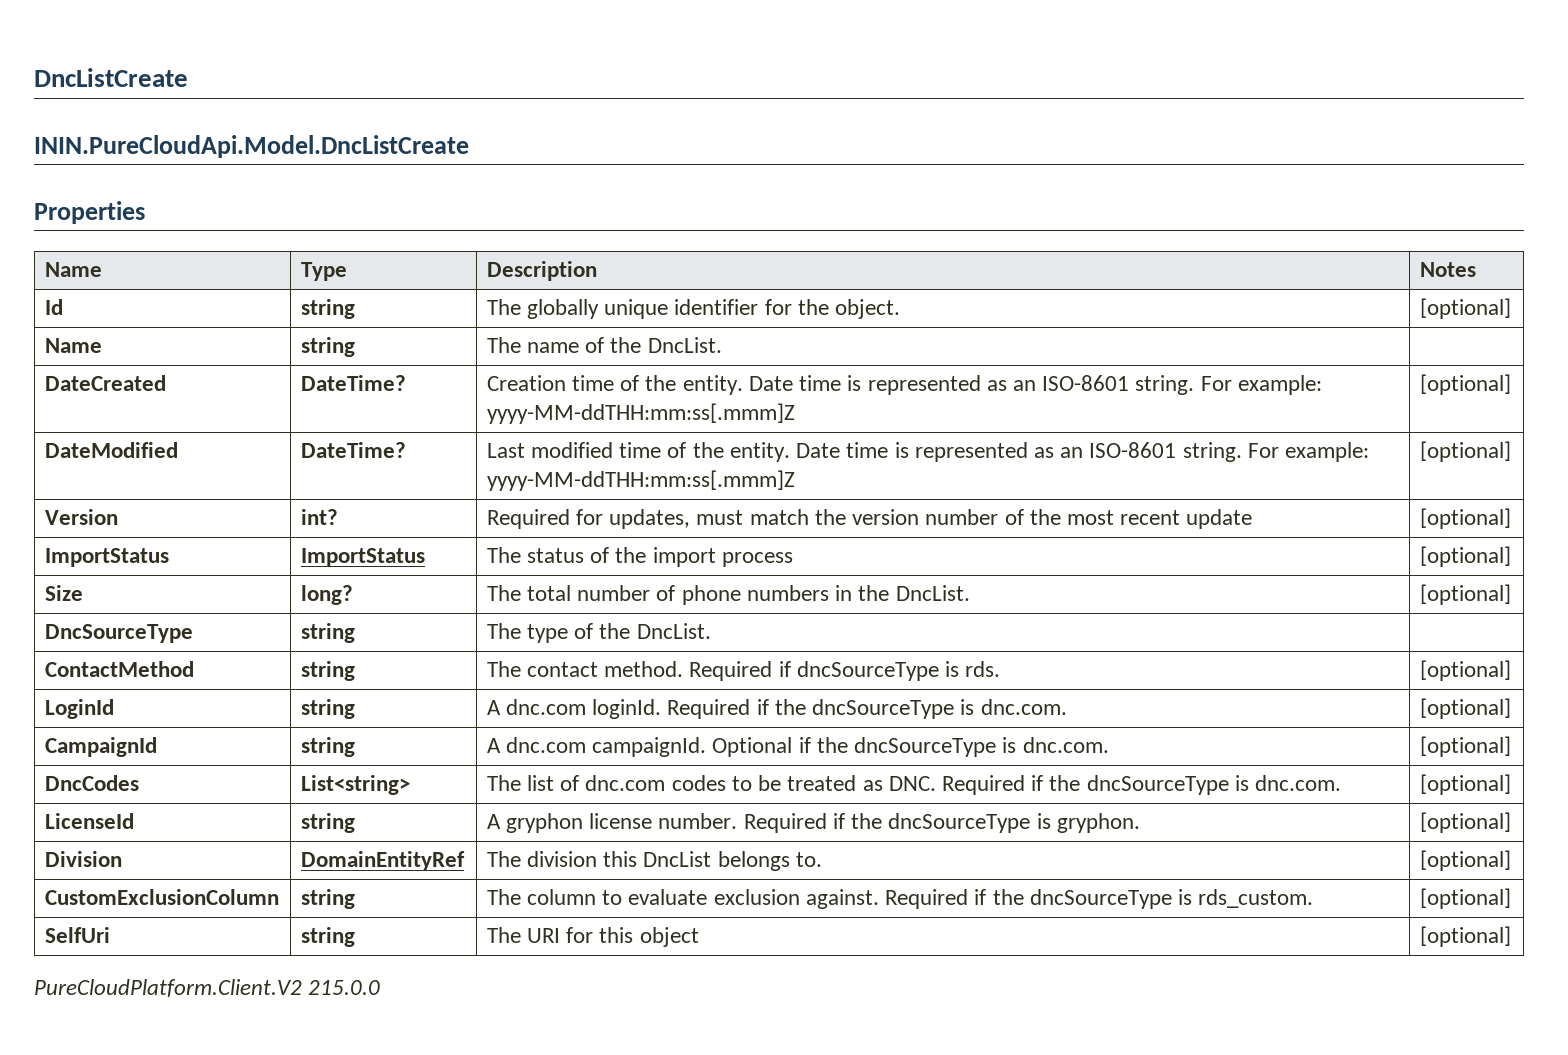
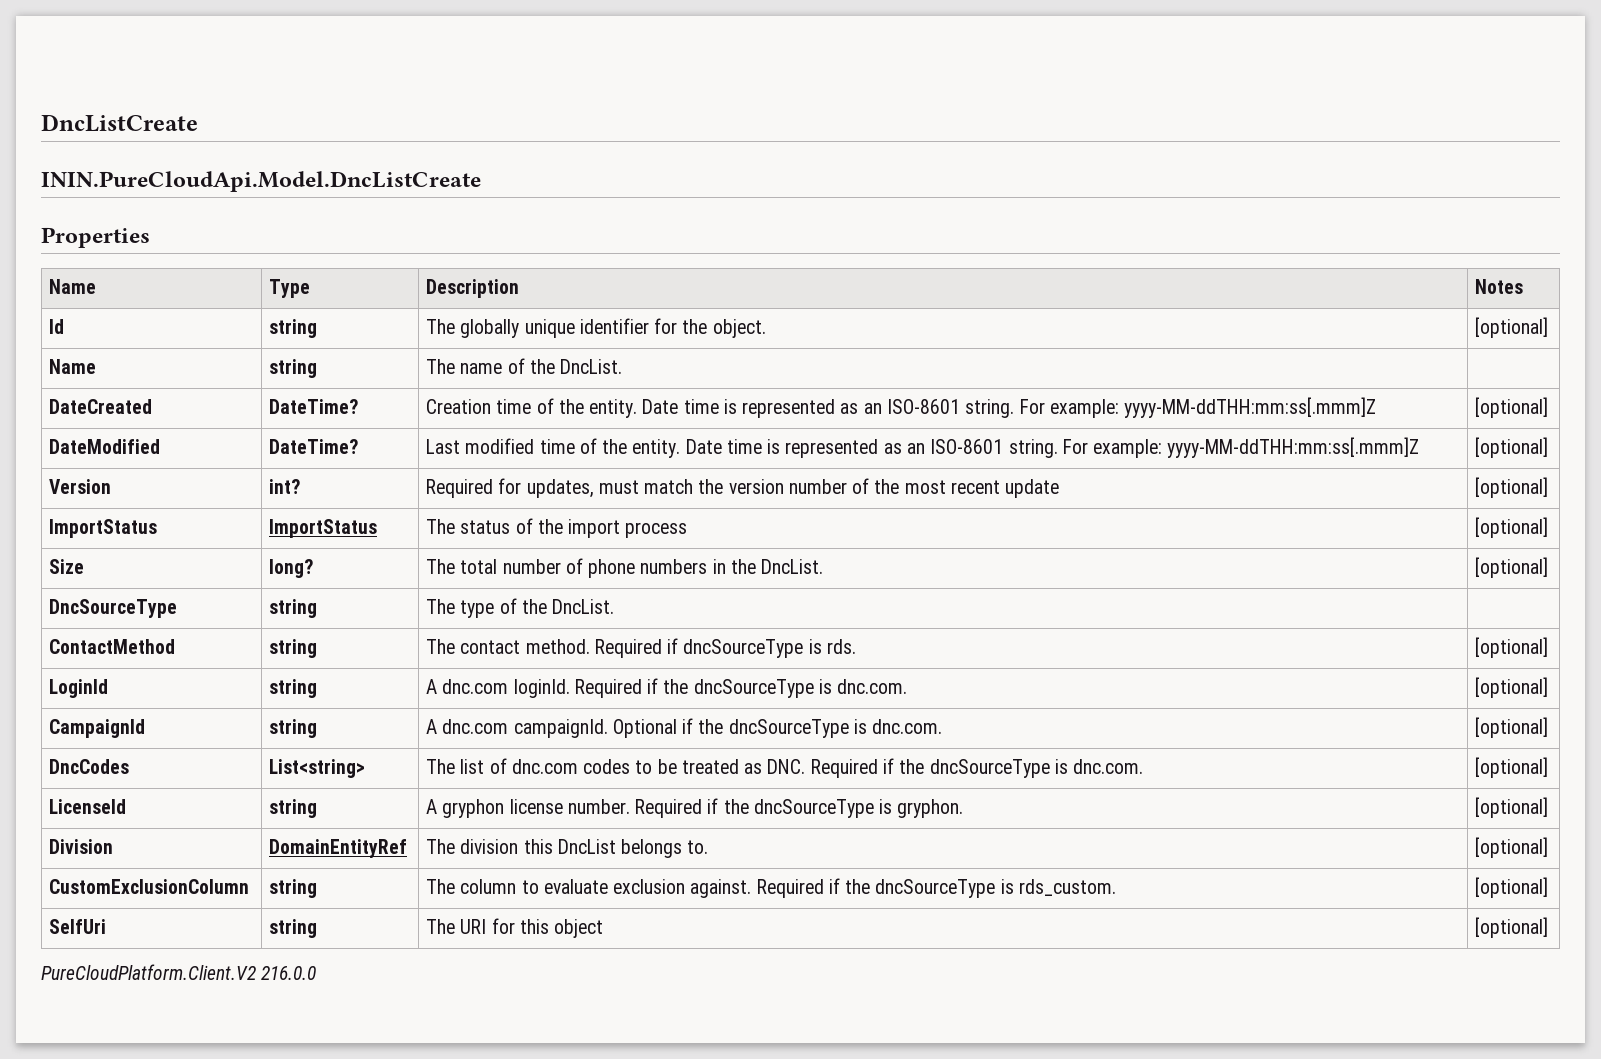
[308,980,381,995] 215.0.0 -> [261,966,317,980] 216.0.0

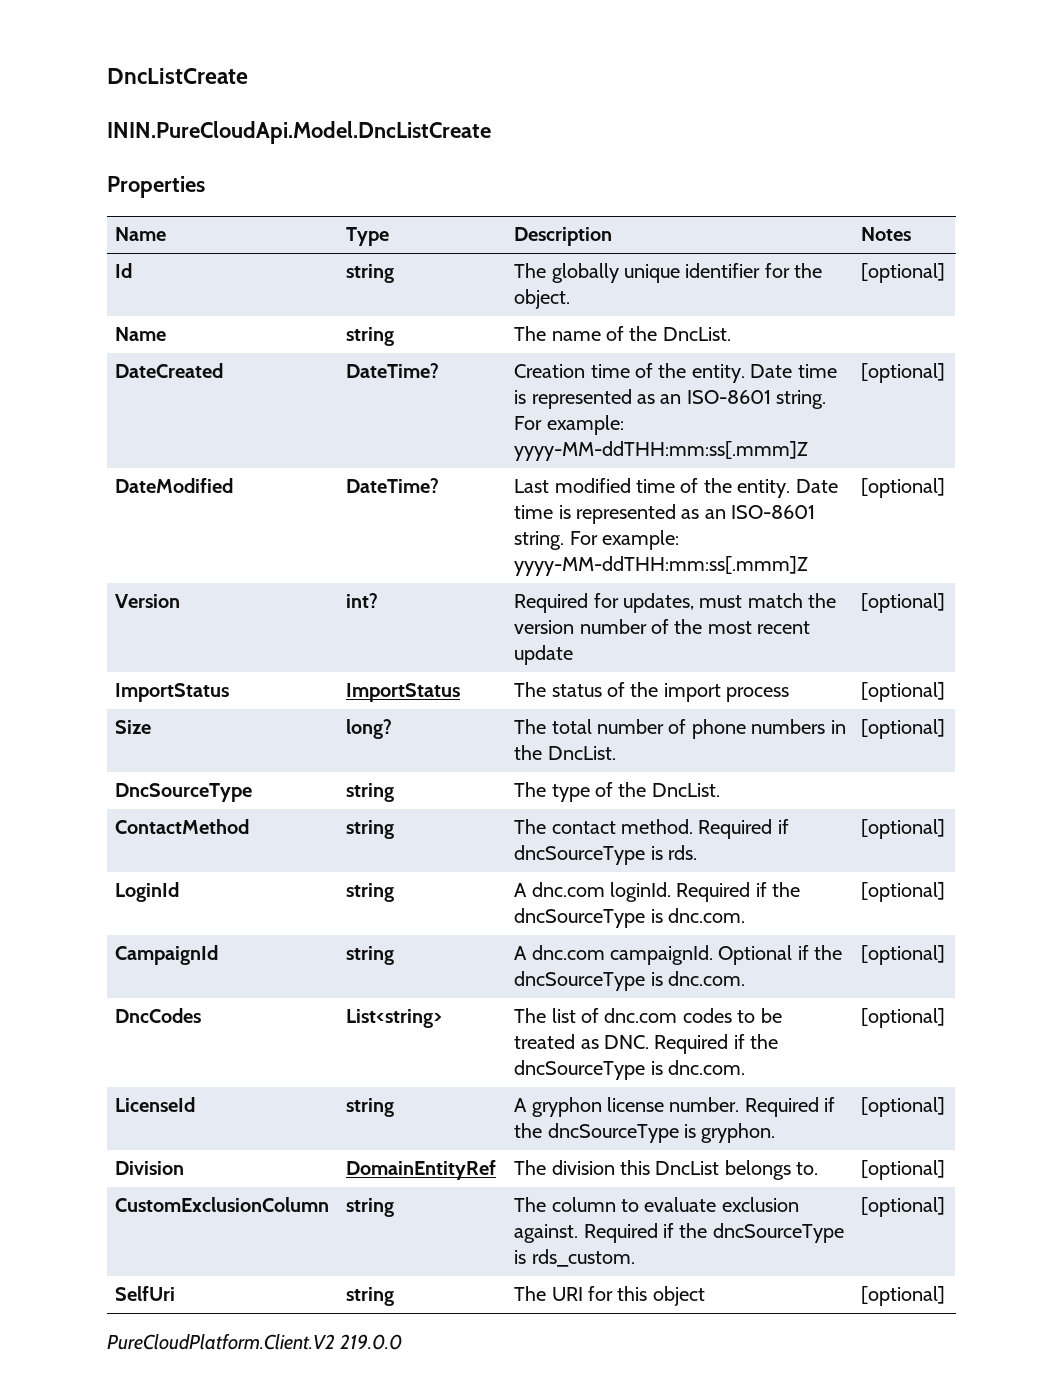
[261,966,317,980] 216.0.0 -> [340,1334,403,1350] 219.0.0

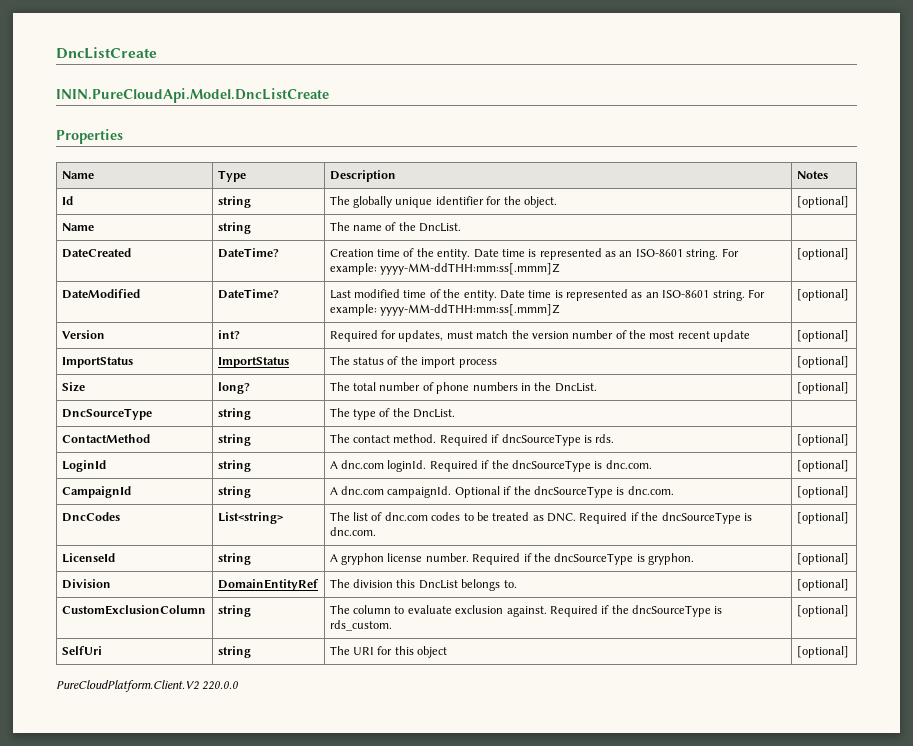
[340,1334,403,1350] 219.0.0 -> [202,681,239,690] 220.0.0

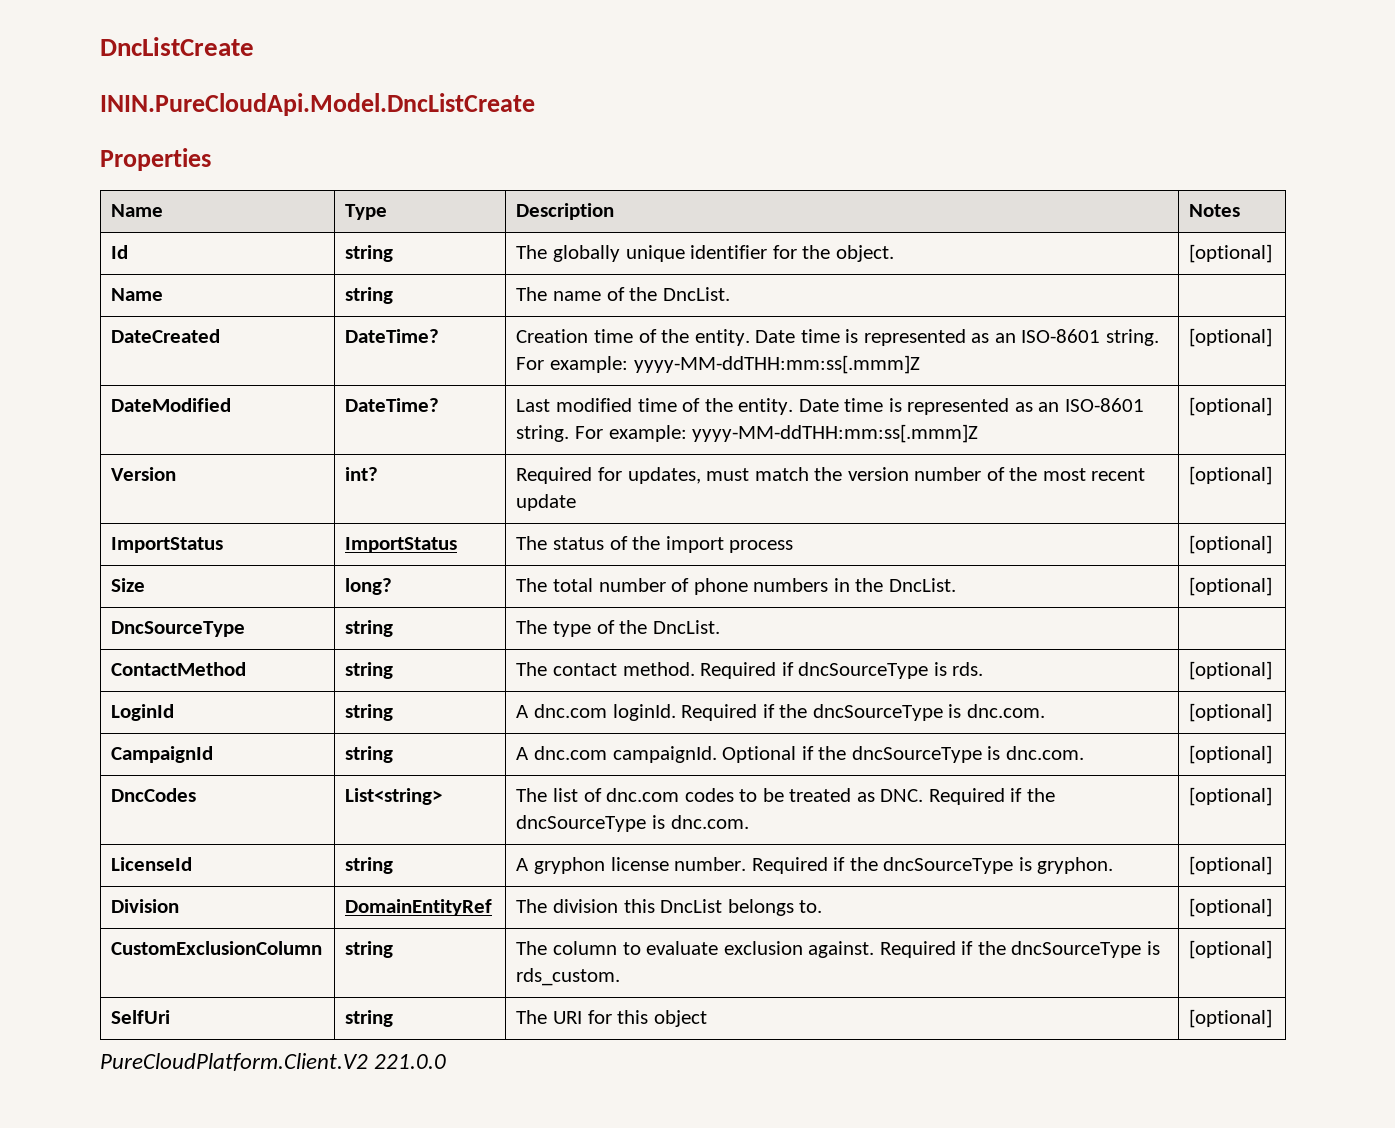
[202,681,239,690] 220.0.0 -> [374,1054,447,1069] 221.0.0

